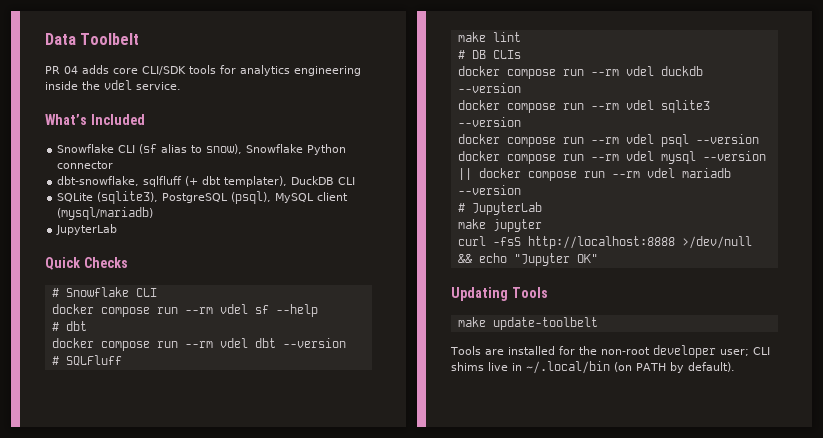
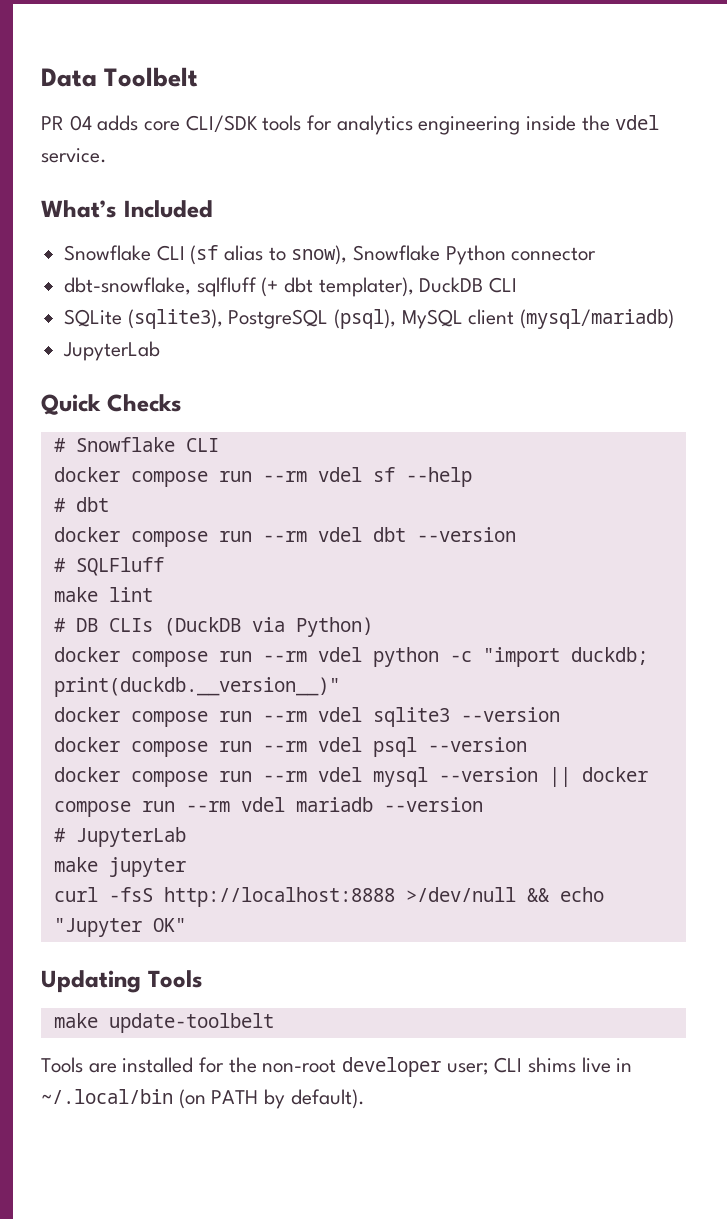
[457,66,703,79] [457,83,521,93] // docker compose run --rm vdel duckdb --version -> [163,617,373,637] [53,647,648,667] [53,677,340,697] (DuckDB via Python) // docker compose run --rm vdel python -c "import duckdb; print(duckdb.__version__)"

